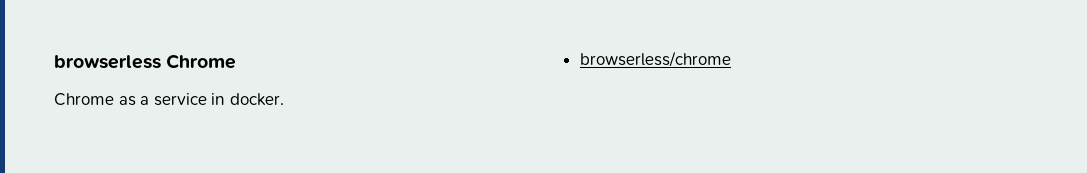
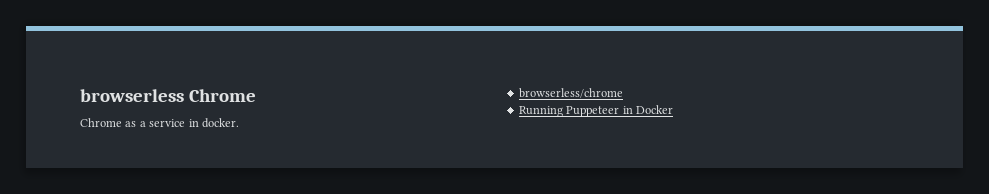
(731, 59) none -> [518,105,673,117] // Running Puppeteer in Docker

